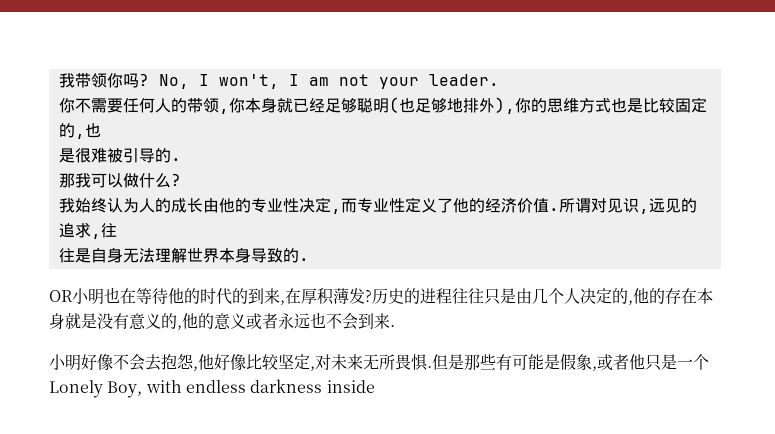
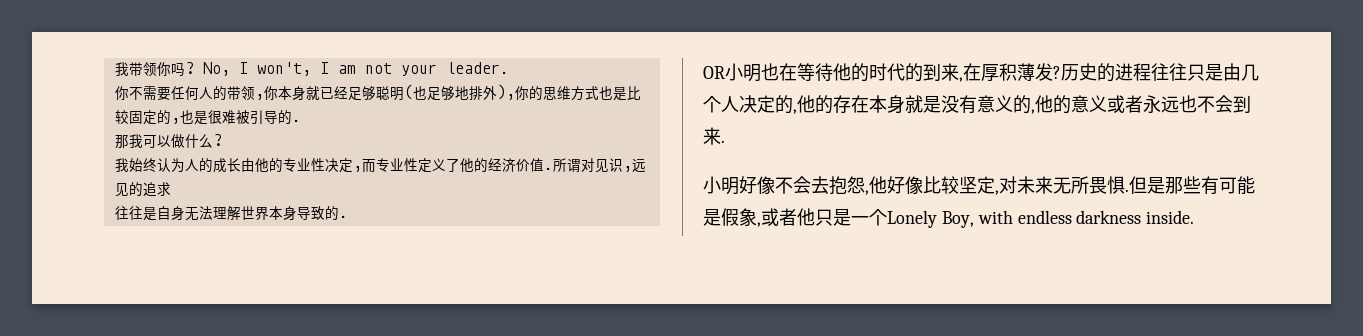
(101, 130) // -> (194, 117) none
[90,223,117,239] ,往 // -> [114,206,129,220] // 往
[326,380,375,393] inside -> [1146,210,1195,224] inside.

